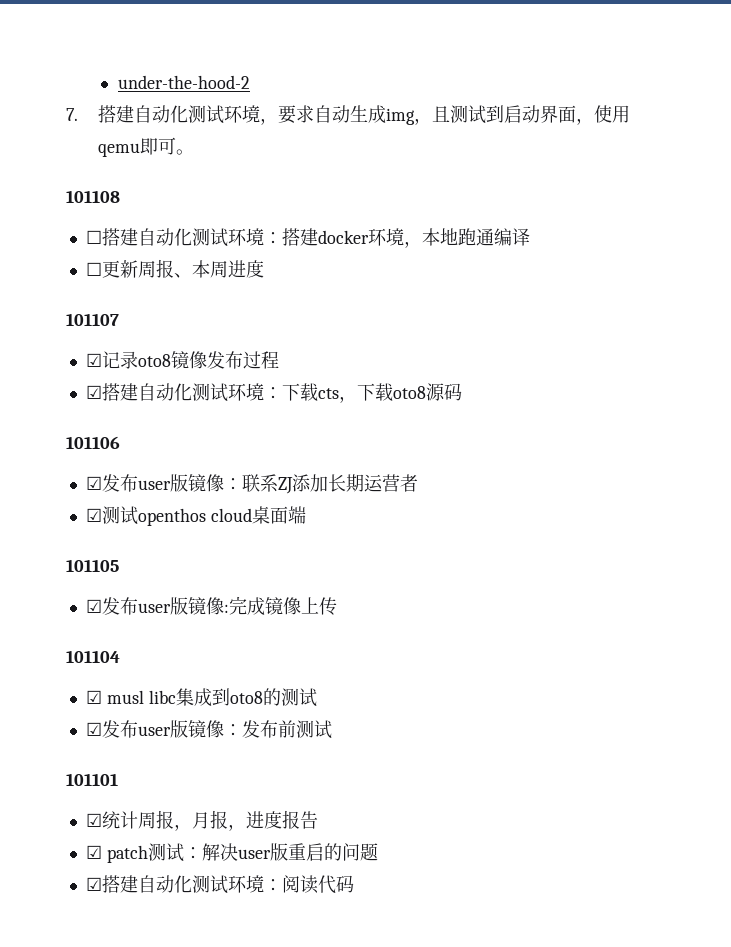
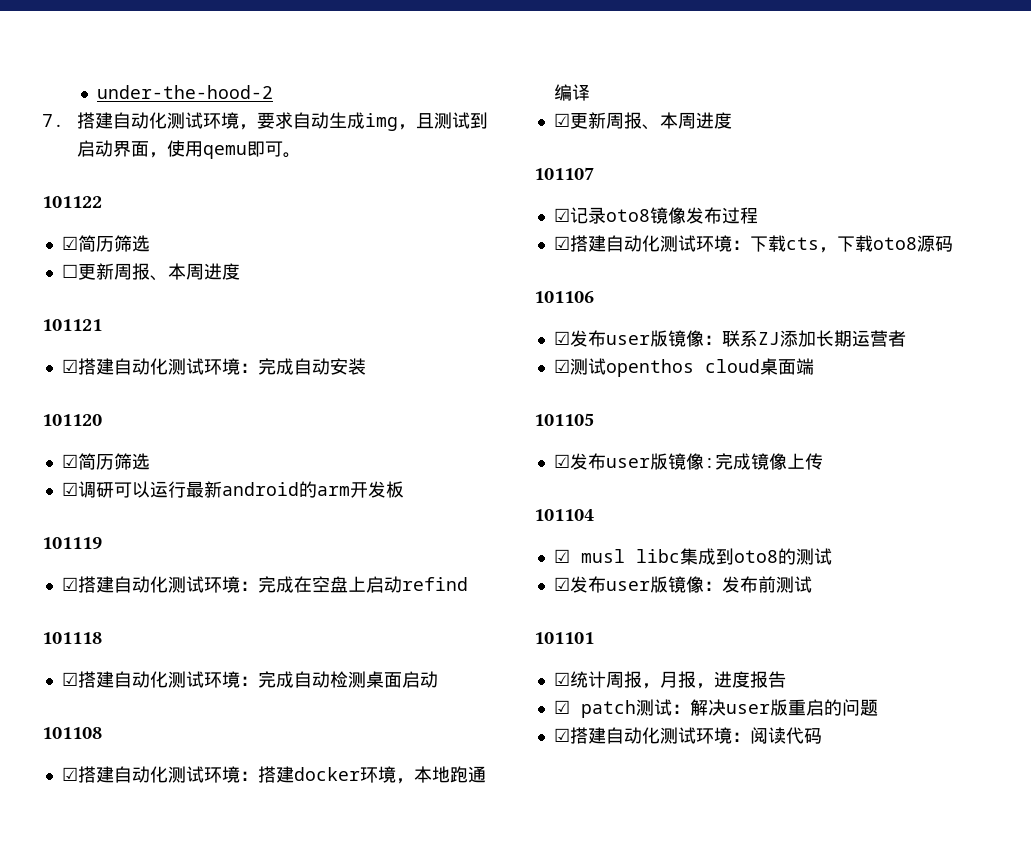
(194, 152) none -> [42,196,102,208] [61,235,150,252] [61,263,240,281] [42,319,102,331] [61,358,366,375] [42,414,102,426] [61,453,150,470] [61,481,404,498] [42,537,102,549] [61,576,468,593] [42,632,102,644] [61,671,438,688] // 101122 // ☑简历筛选 // ☐更新周报、本周进度 // 101121 // ☑搭建自动化测试环境：完成自动安装 // 101120 // ☑简历筛选 // ☑调研可以运行最新android的arm开发板 // 101119 // ☑搭建自动化测试环境：完成在空盘上启动refind // 101118 // ☑搭建自动化测试环境：完成自动检测桌面启动
[85,230,102,244] ☐ -> [61,767,78,781] ☑
[85,262,102,276] ☐ -> [553,113,570,127] ☑

